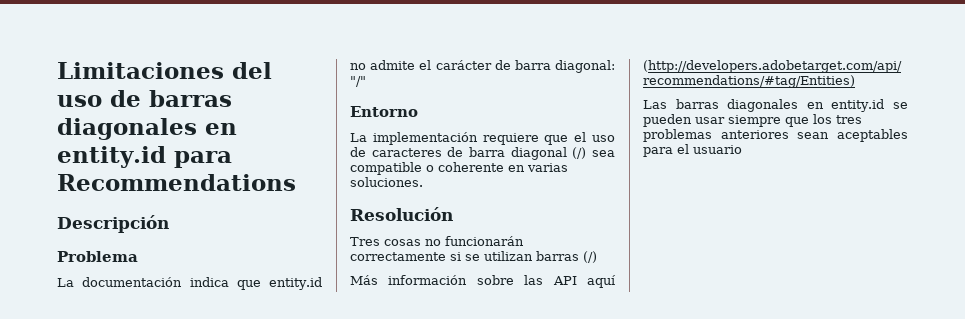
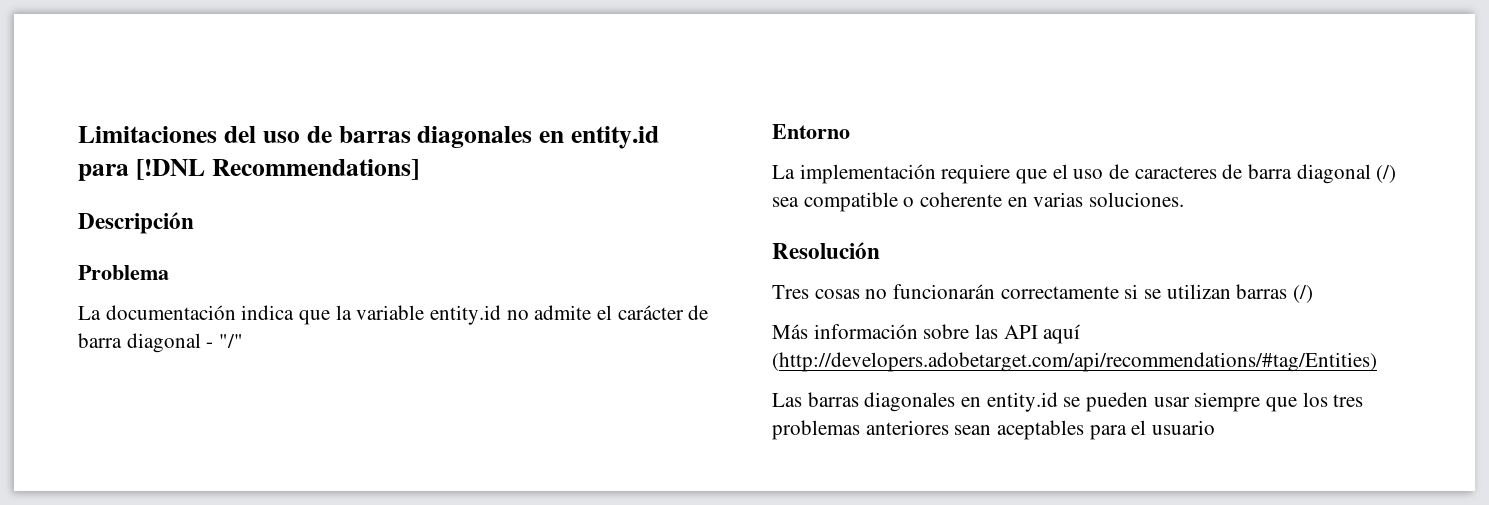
[57,174,296,191] Recommendations -> [135,159,419,180] [!DNL Recommendations]
(261, 285) none -> [335,305,425,320] la variable
[555,60,615,73] diagonal: -> [126,333,214,353] diagonal -

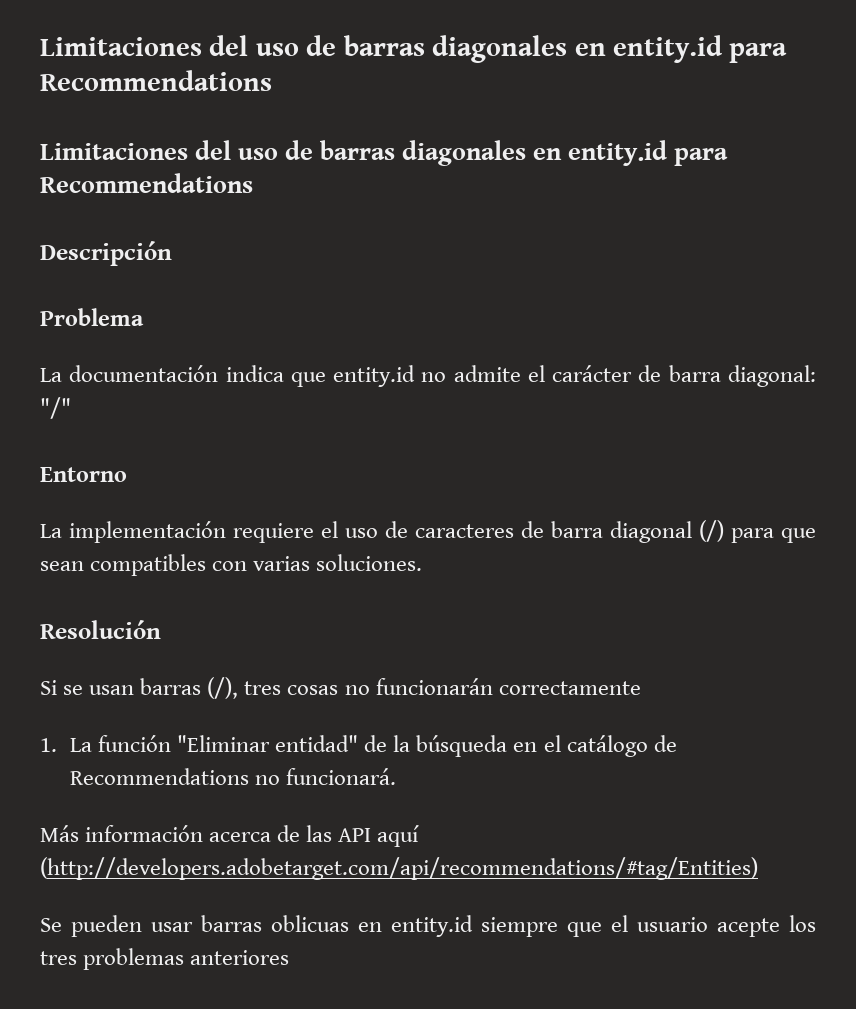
[78,126,660,149] [78,159,419,181] Limitaciones del uso de barras diagonales en entity.id para [!DNL Recommendations] -> [40,35,788,63] [40,70,272,91] [40,140,729,166] [40,173,253,193] Limitaciones del uso de barras diagonales en entity.id para Recommendations // Limitaciones del uso de barras diagonales en entity.id para Recommendations
[335,305,425,320] la variable -> (326, 379) none
[126,333,214,353] diagonal - -> [727,365,816,387] diagonal:
[1016,169,1048,184] que -> (314, 533) none
[772,192,1185,212] [772,242,880,259] [772,284,1314,303] sea compatible o coherente en varias soluciones. // Resolución // Tres cosas no funcionarán correctamente si se utilizan barras (/) -> [731,528,816,543] [40,554,423,576] [40,620,161,639] [40,677,641,699] [40,735,677,757] [69,768,397,785] para que sean compatibles con varias soluciones. // Resolución // Si se usan barras (/), tres cosas no funcionarán correctamente // 1. La función "Eliminar entidad" de la búsqueda en el catálogo de Recommendations no funcionará.
[923,324,970,339] sobre -> [209,825,301,842] acerca de
[772,392,1364,412] [772,420,1216,440] Las barras diagonales en entity.id se pueden usar siempre que los tres problemas anteriores sean aceptables para el usuario -> [40,915,816,937] [40,948,290,970] Se pueden usar barras oblicuas en entity.id siempre que el usuario acepte los tres problemas anteriores

